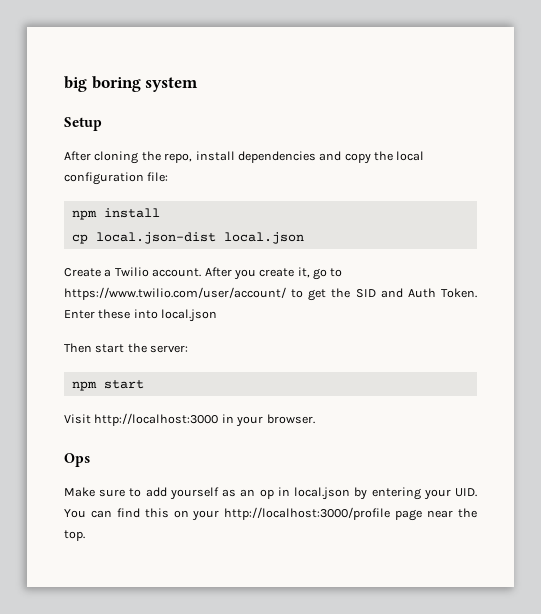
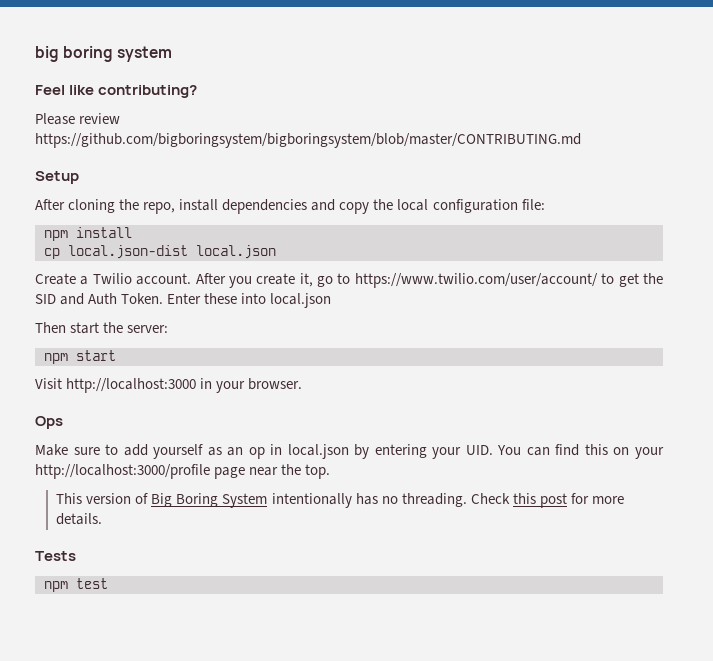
(199, 84) none -> [35,85,198,98] [35,113,121,125] [35,133,581,148] // Feel like contributing? // Please review https://github.com/bigboringsystem/bigboringsystem/blob/master/CONTRIBUTING.md
(85, 535) none -> [56,493,624,508] [56,513,103,525] [35,551,76,561] [44,578,108,592] // This version of Big Boring System intentionally has no threading. Check this post for more details. // Tests // npm test

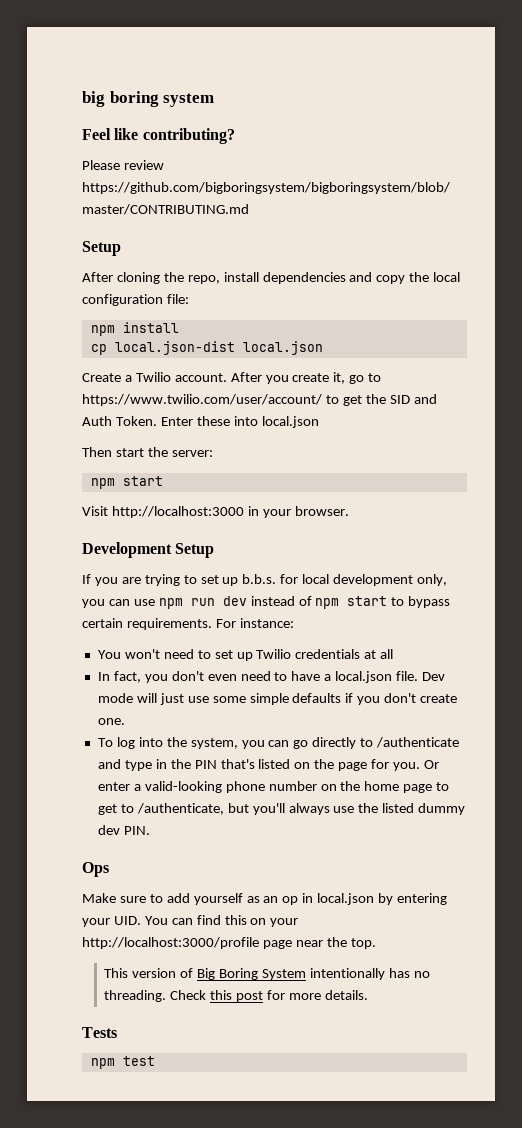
(303, 384) none -> [82,542,215,558] [82,574,448,586] [82,596,451,609] [82,618,294,630] [97,649,394,661] [97,671,446,683] [97,693,458,705] [97,718,125,725] [97,737,460,749] [97,759,439,771] [97,781,450,793] [97,803,466,815] [97,825,150,835] // Development Setup // If you are trying to set up b.b.s. for local development only, you can use npm run dev instead of npm start to bypass certain requirements. For instance: // You won't need to set up Twilio credentials at all // In fact, you don't even need to have a local.json file. Dev mode will just use some simple defaults if you don't create one. // To log into the system, you can go directly to /authenticate and type in the PIN that's listed on the page for you. Or enter a valid-looking phone number on the home page to get to /authenticate, but you'll always use the listed dummy dev PIN.

